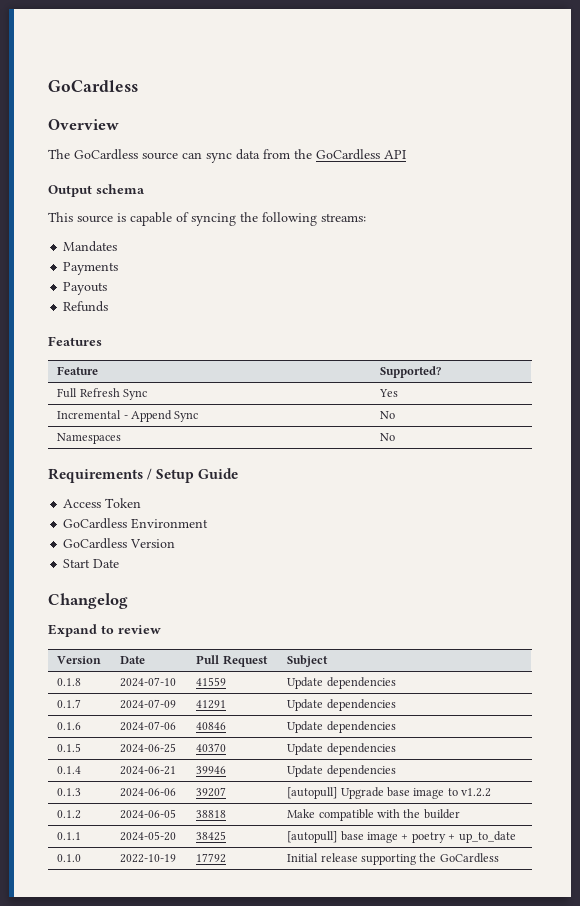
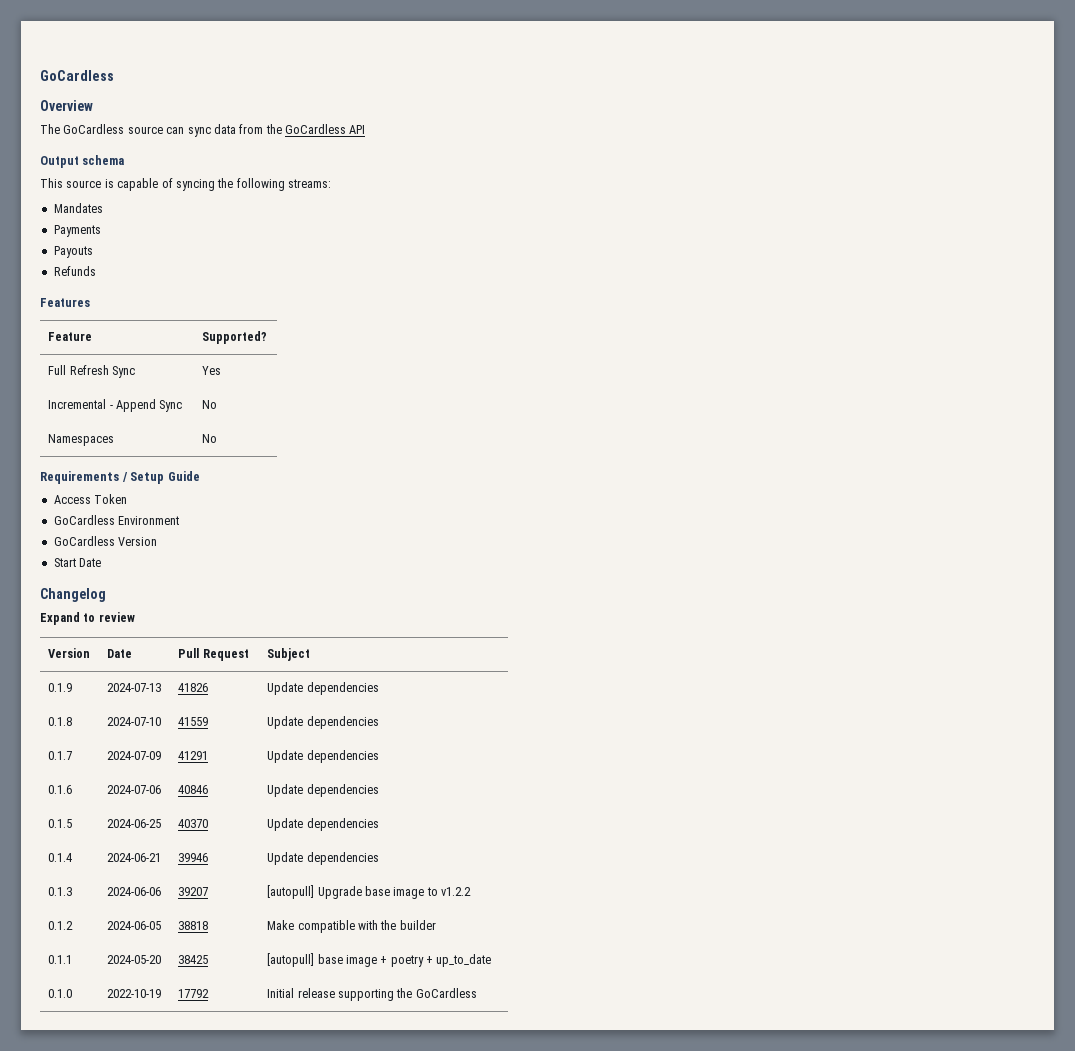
(329, 661) none -> [48,683,73,692] [107,683,162,692] [178,683,209,692] [267,682,379,695] // 0.1.9 | 2024-07-13 | 41826 | Update dependencies

